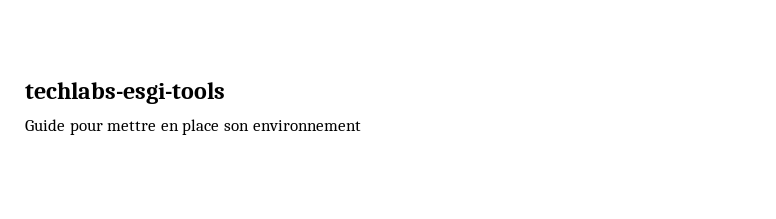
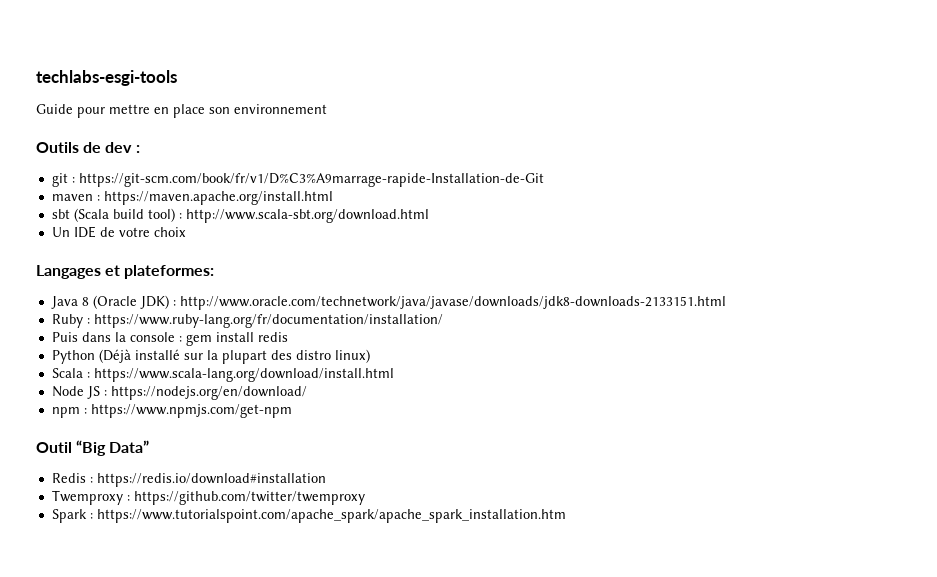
(361, 125) none -> [36,142,140,153] [51,173,544,187] [51,191,333,205] [51,208,429,223] [51,226,186,238] [36,265,215,279] [50,295,726,310] [51,314,443,328] [51,332,288,346] [51,349,370,364] [51,368,394,382] [51,386,307,400] [51,404,292,418] [36,440,150,456] [51,473,326,487] [51,490,365,505] [51,509,566,523] // Outils de dev : // git : https://git-scm.com/book/fr/v1/D%C3%A9marrage-rapide-Installation-de-Git // maven : https://maven.apache.org/install.html // sbt (Scala build tool) : http://www.scala-sbt.org/download.html // Un IDE de votre choix // Langages et plateformes: // Java 8 (Oracle JDK) : http://www.oracle.com/technetwork/java/javase/downloads/jdk8-downloads-2133151.html // Ruby : https://www.ruby-lang.org/fr/documentation/installation/ // Puis dans la console : gem install redis // Python (Déjà installé sur la plupart des distro linux) // Scala : https://www.scala-lang.org/download/install.html // Node JS : https://nodejs.org/en/download/ // npm : https://www.npmjs.com/get-npm // Outil “Big Data” // Redis : https://redis.io/download#installation // Twemproxy : https://github.com/twitter/twemproxy // Spark : https://www.tutorialspoint.com/apache_spark/apache_spark_installation.htm

